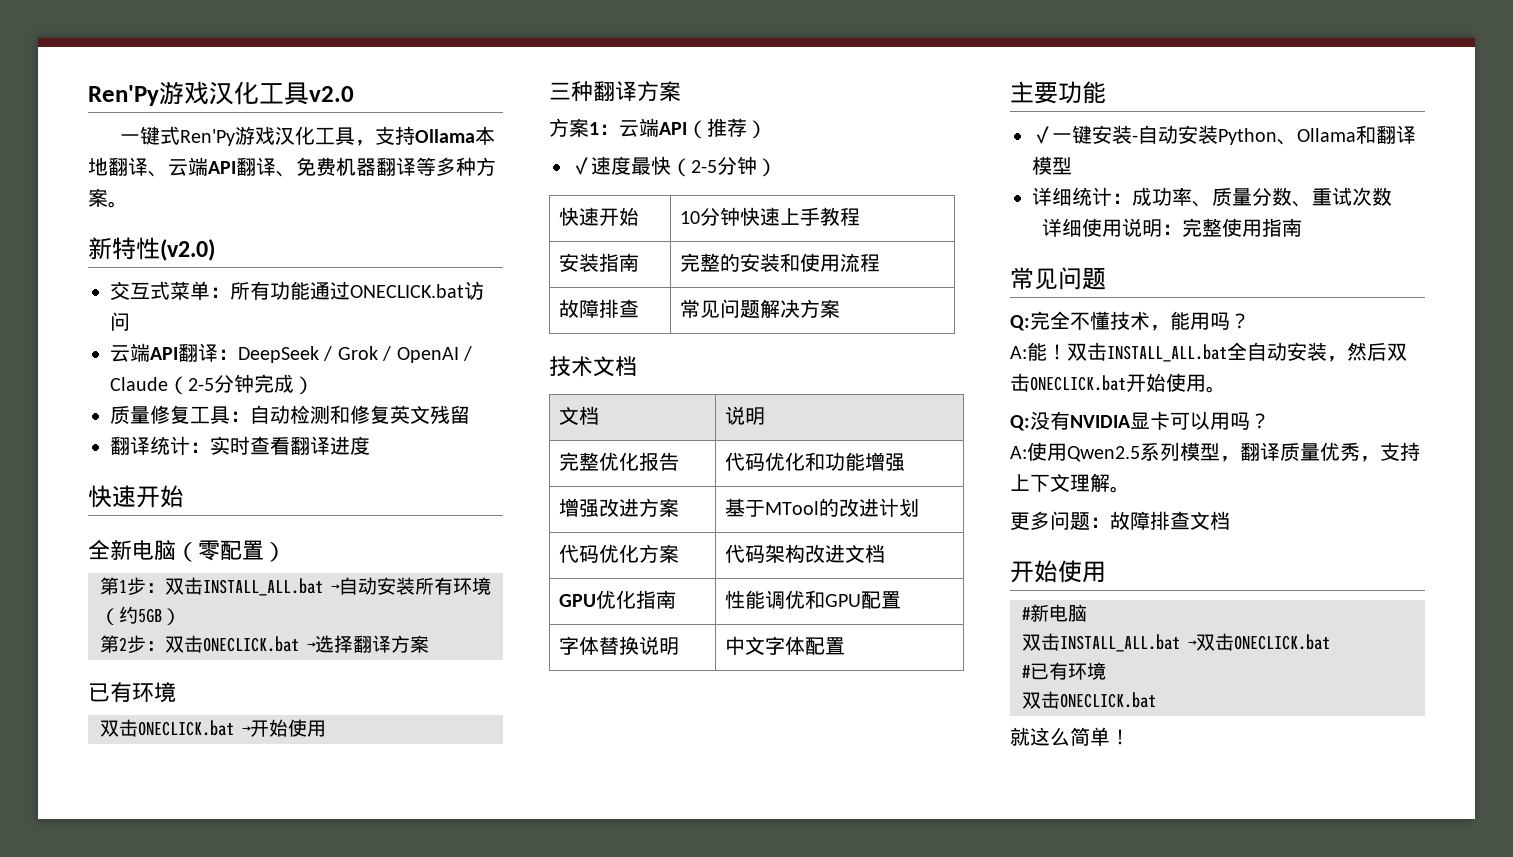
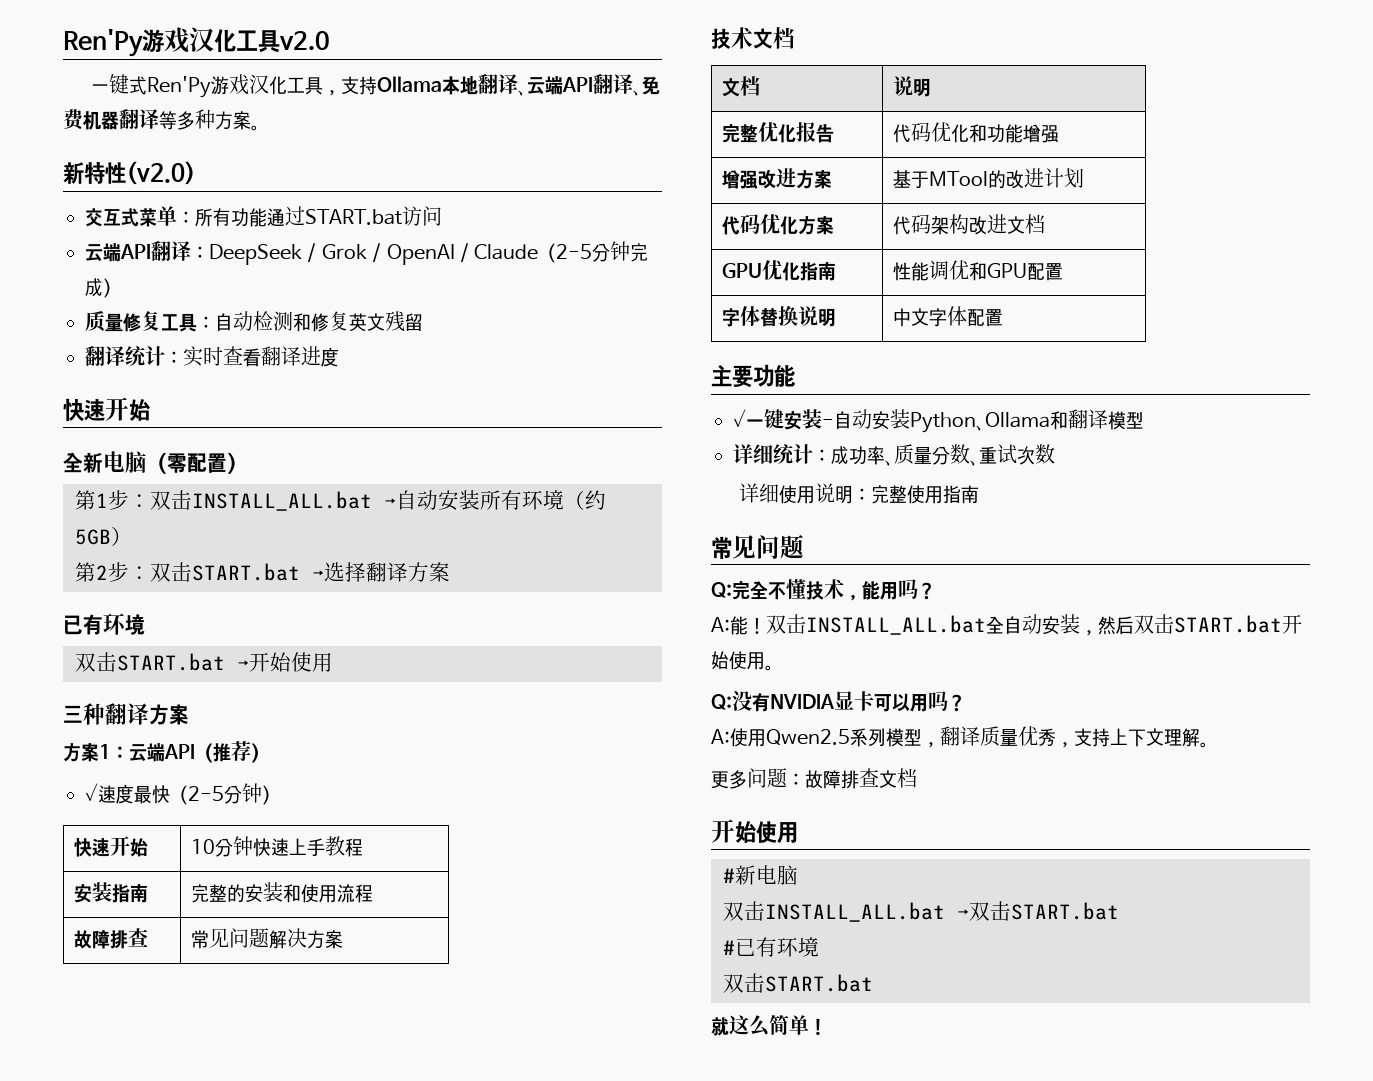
[350,284,464,298] ONECLICK.bat -> [305,209,402,225] START.bat
[203,636,299,652] ONECLICK.bat -> [192,563,300,581] START.bat
[138,720,234,736] ONECLICK.bat -> [117,653,225,671] START.bat
[1030,375,1126,391] ONECLICK.bat -> [1174,615,1282,633] START.bat
[1234,634,1330,650] ONECLICK.bat -> [1011,902,1119,920] START.bat
[1060,692,1156,708] ONECLICK.bat -> [765,974,873,992] START.bat

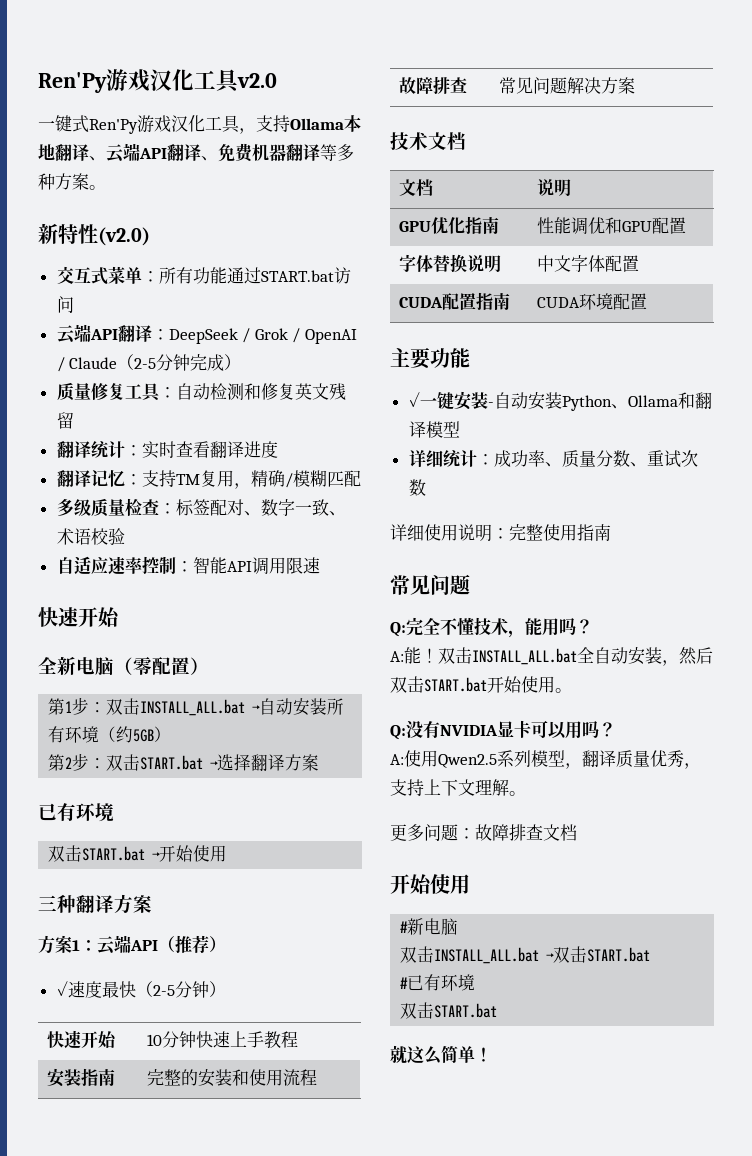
(339, 357) none -> [56,470,361,489] [56,498,346,517] [56,528,125,545] [56,556,320,575] // 翻译记忆：支持TM复用，精确/模糊匹配 // 多级质量检查：标签配对、数字一致、术语校验 // 自适应速率控制：智能API调用限速
[721,122,834,143] [892,122,1059,143] [721,168,832,189] [892,168,1084,189] [721,214,834,235] [892,214,1045,235] // 完整优化报告 | 代码优化和功能增强 // 增强改进方案 | 基于MTool的改进计划 // 代码优化方案 | 代码架构改进文档 -> (572, 187) none
(1003, 318) none -> [399,292,511,310] [537,293,648,310] // CUDA配置指南 | CUDA环境配置

